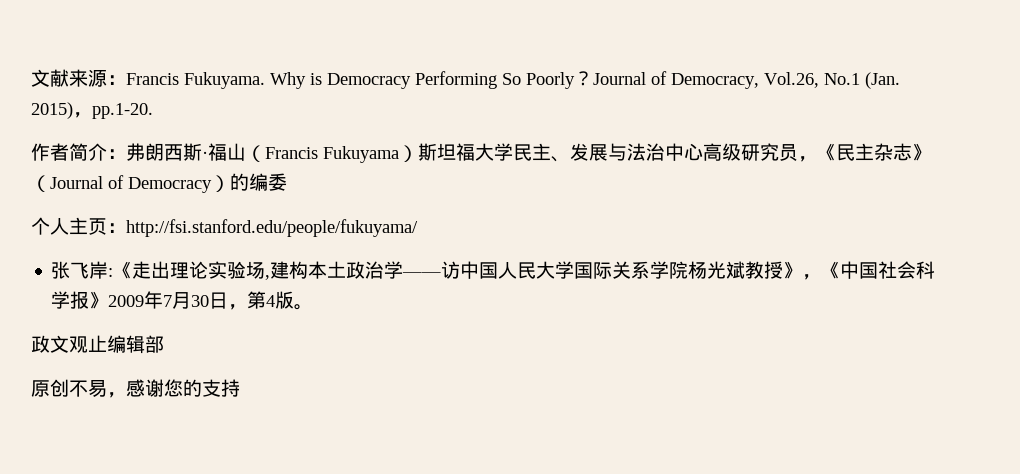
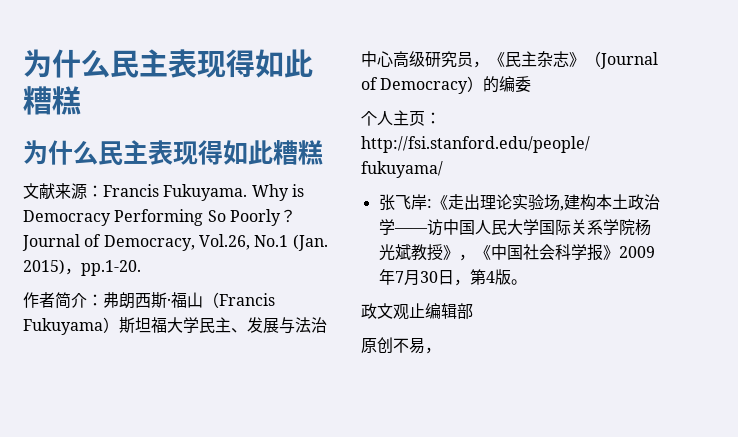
(31, 78) none -> [23,49,313,78] [23,86,81,115] [23,140,323,165] 为什么民主表现得如此糟糕 // 为什么民主表现得如此糟糕 //
[126,379,240,397] 感谢您的支持 -> (441, 350) none

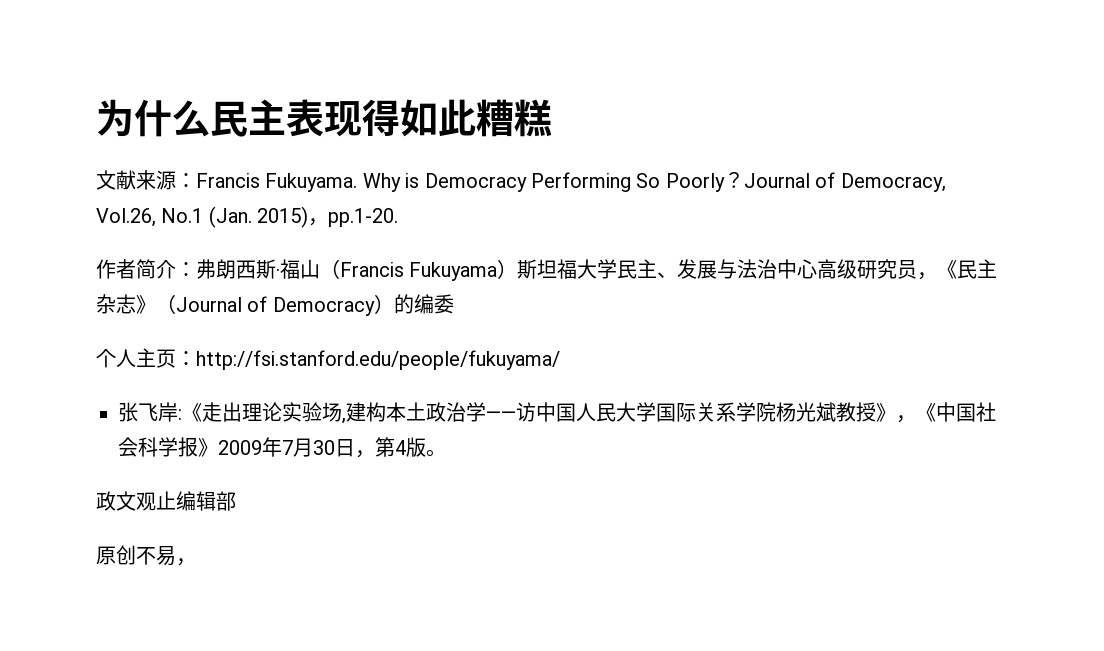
[23,49,313,78] [23,86,81,115] [23,140,323,165] 为什么民主表现得如此糟糕 // 为什么民主表现得如此糟糕 -> [96,99,552,137] 为什么民主表现得如此糟糕

